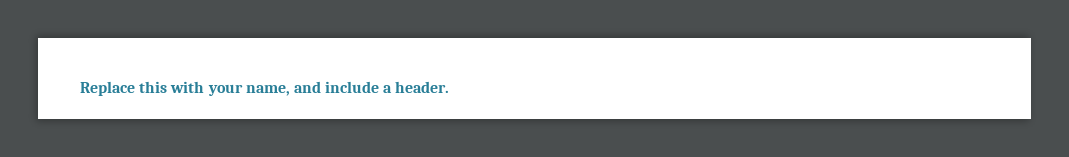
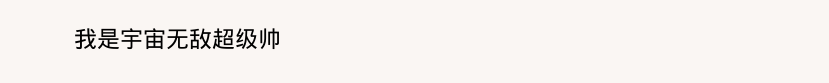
[80,81,450,96] Replace this with your name, and include a header. -> [74,28,281,50] 我是宇宙无敌超级帅

